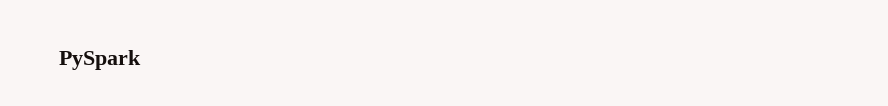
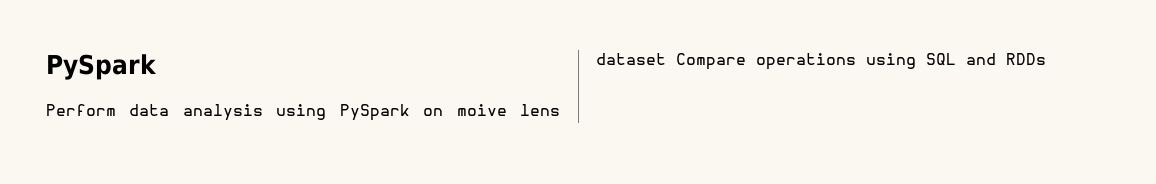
[59,50,141,70] PySpark -> [46,54,157,80] [46,104,560,121] [596,53,1046,70] PySpark // Perform data analysis using PySpark on moive lens dataset Compare operations using SQL and RDDs

